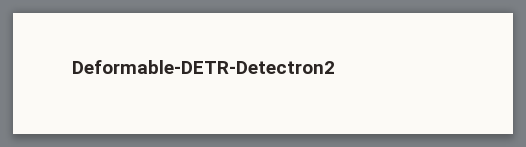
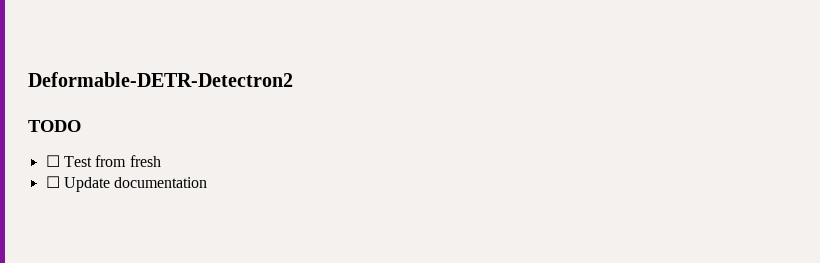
(335, 67) none -> [28,120,81,132] [45,155,161,167] [45,176,208,192] // TODO // ☐ Test from fresh // ☐ Update documentation

